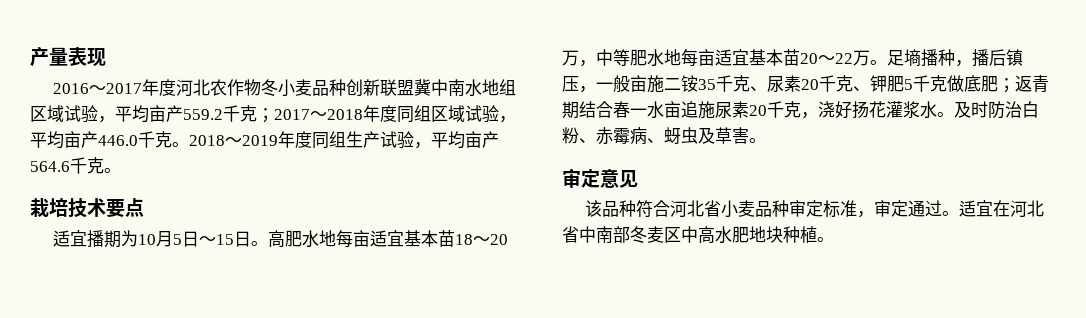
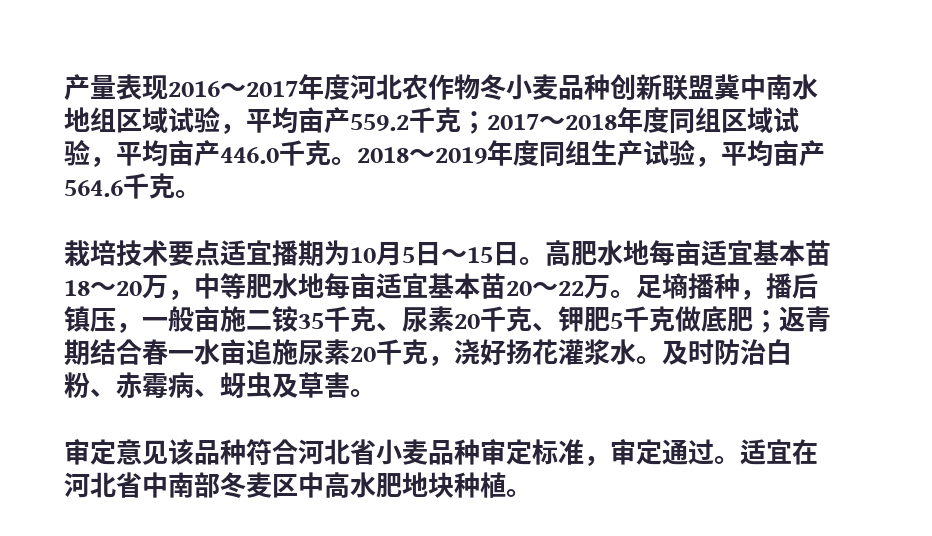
(106, 57) // -> (168, 87) none
(144, 207) // -> (220, 253) none
(638, 179) // -> (168, 452) none

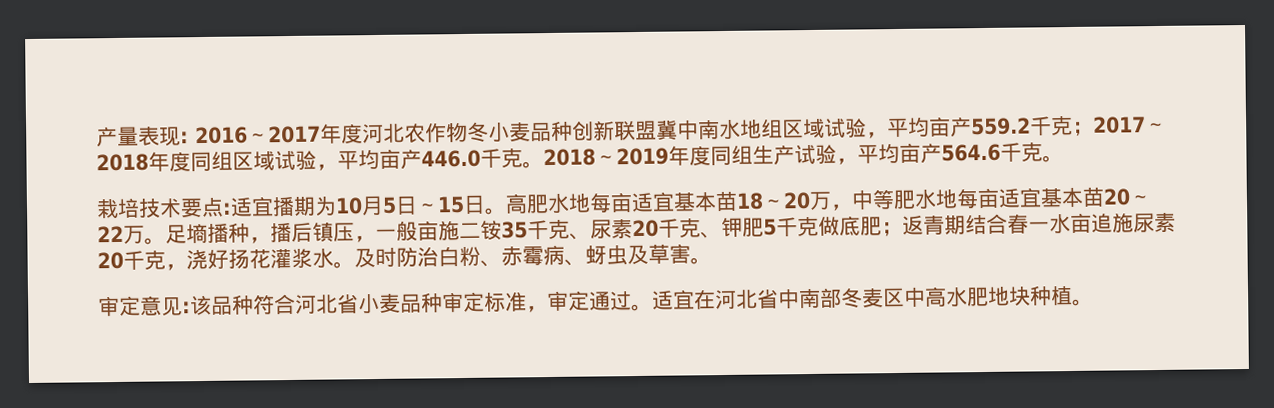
(168, 87) none -> [180,131,189,144] :
(220, 253) none -> [222,202,232,215] :
(168, 452) none -> [182,301,191,314] :

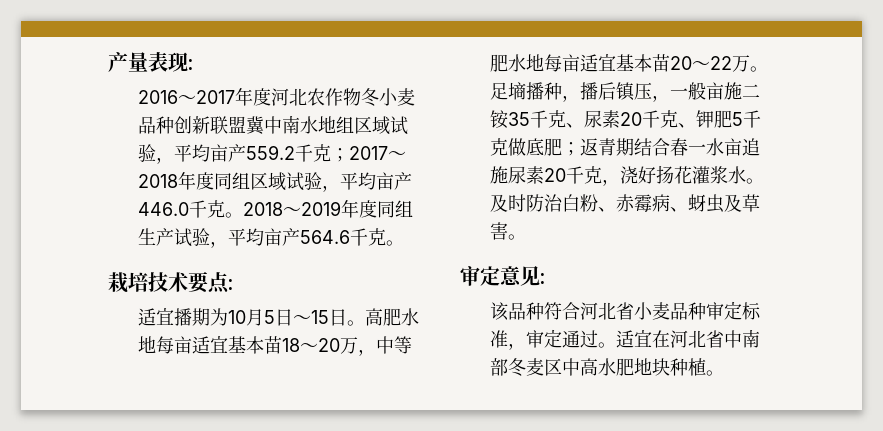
(189, 137) none -> (193, 64) //
(232, 208) none -> (233, 284) //
(191, 307) none -> (545, 278) //

